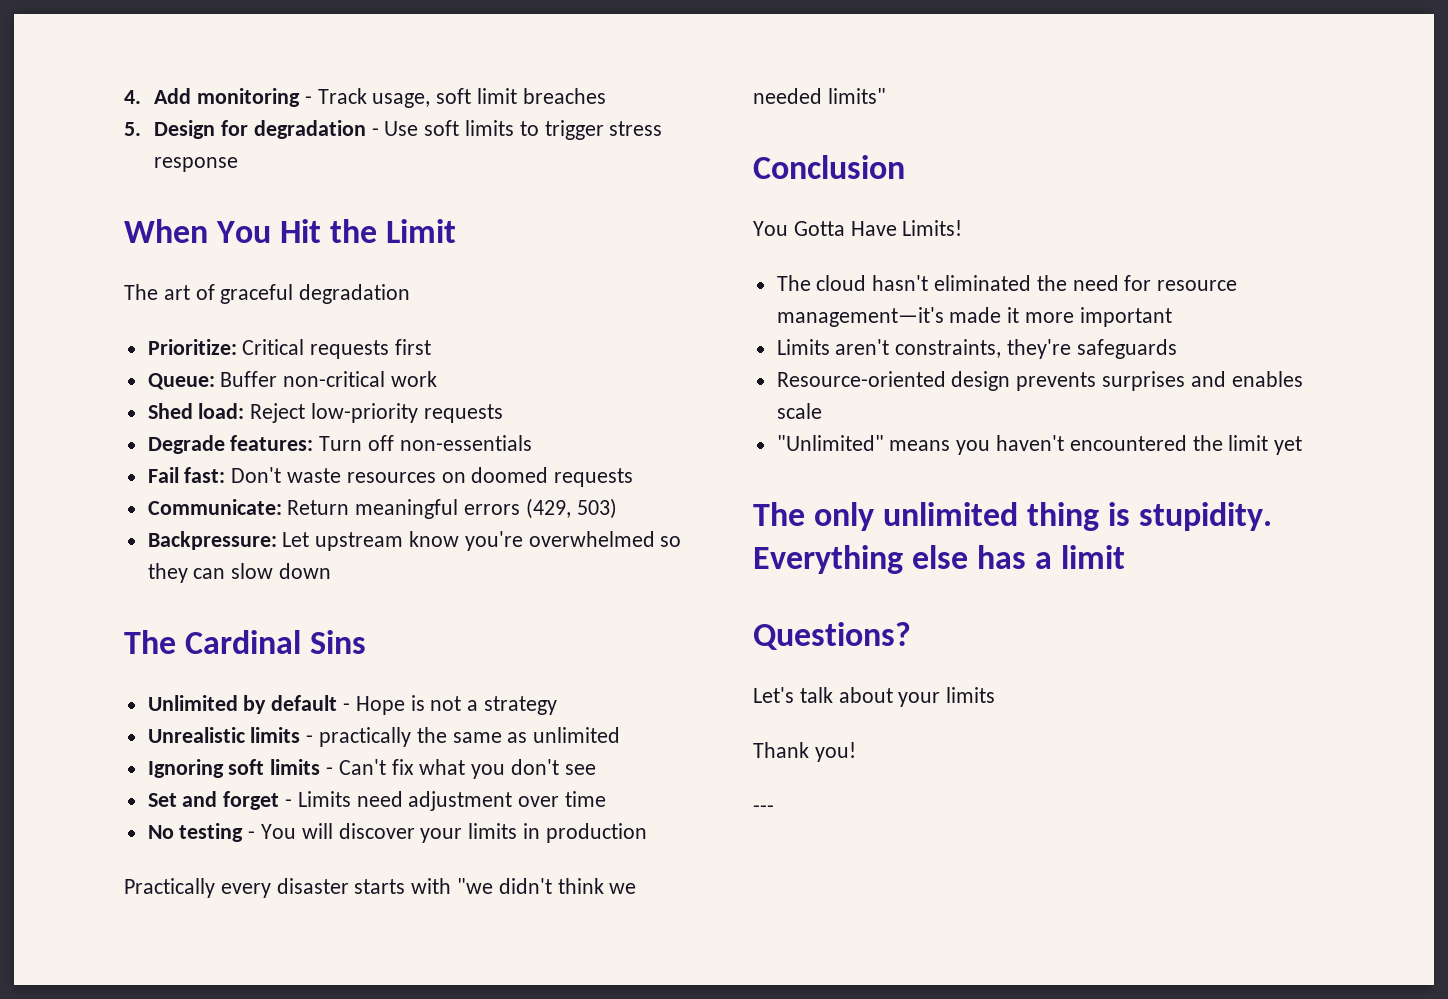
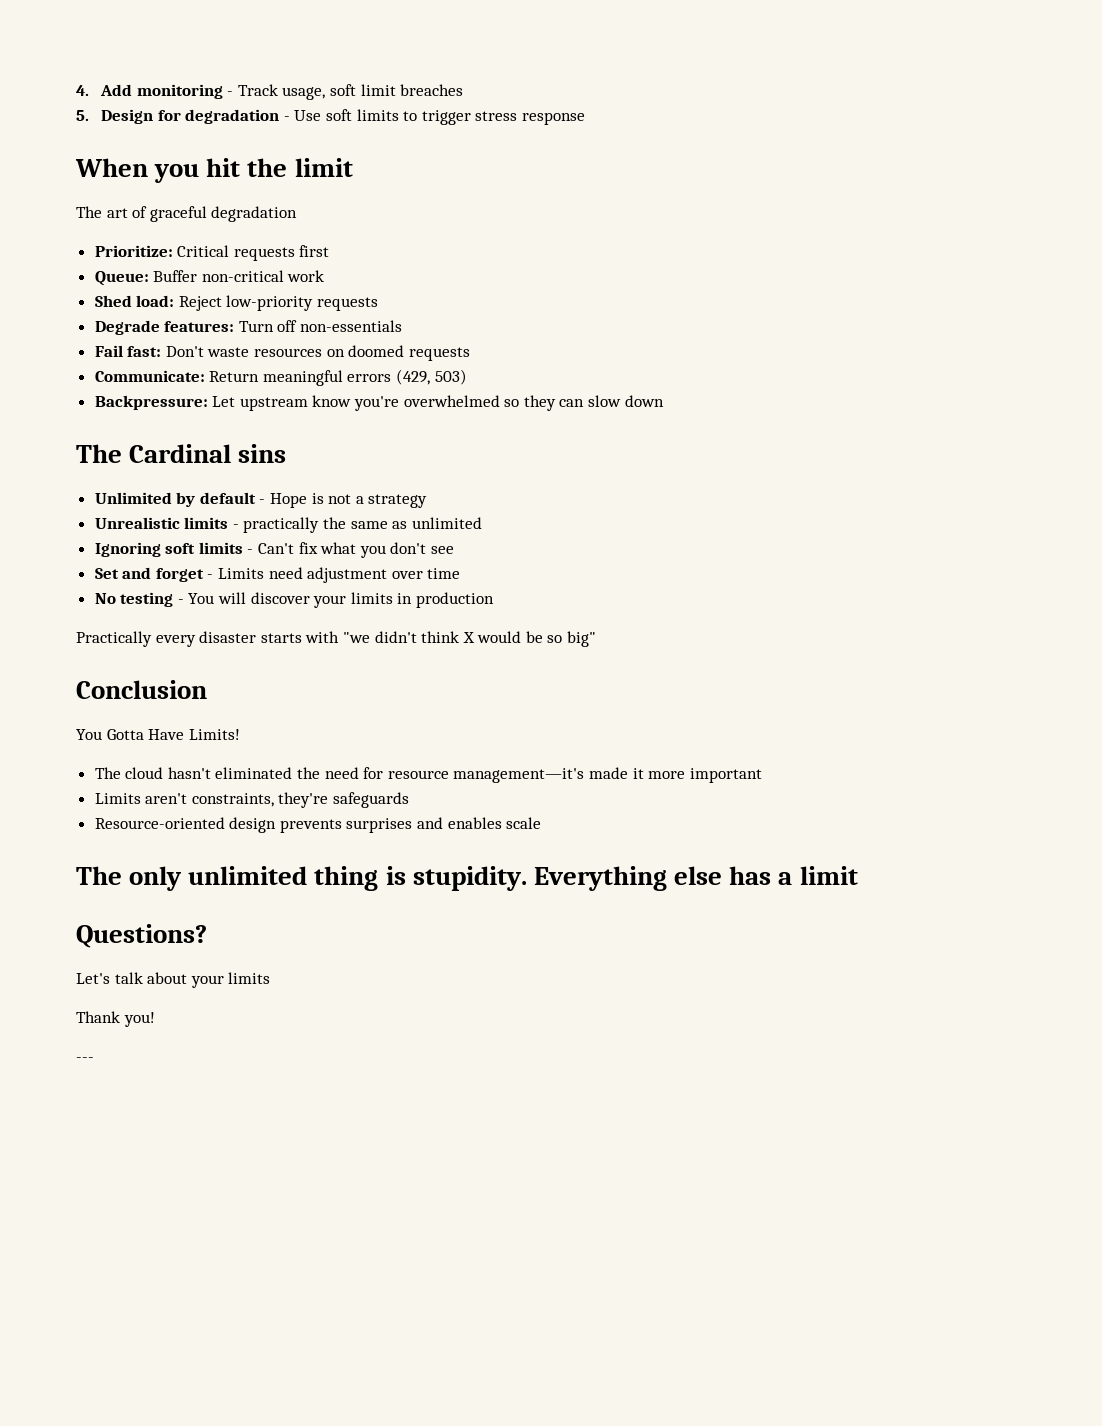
[216,219,457,243] You Hit the Limit -> [154,158,353,183] you hit the limit
[310,630,367,654] Sins -> [238,444,287,463] sins
[609,883,637,894] [753,88,886,104] we needed limits" -> [462,631,597,647] X would be so big"
[776,435,1303,455] // "Unlimited" means you haven't encountered the limit yet -> (542, 823) none

